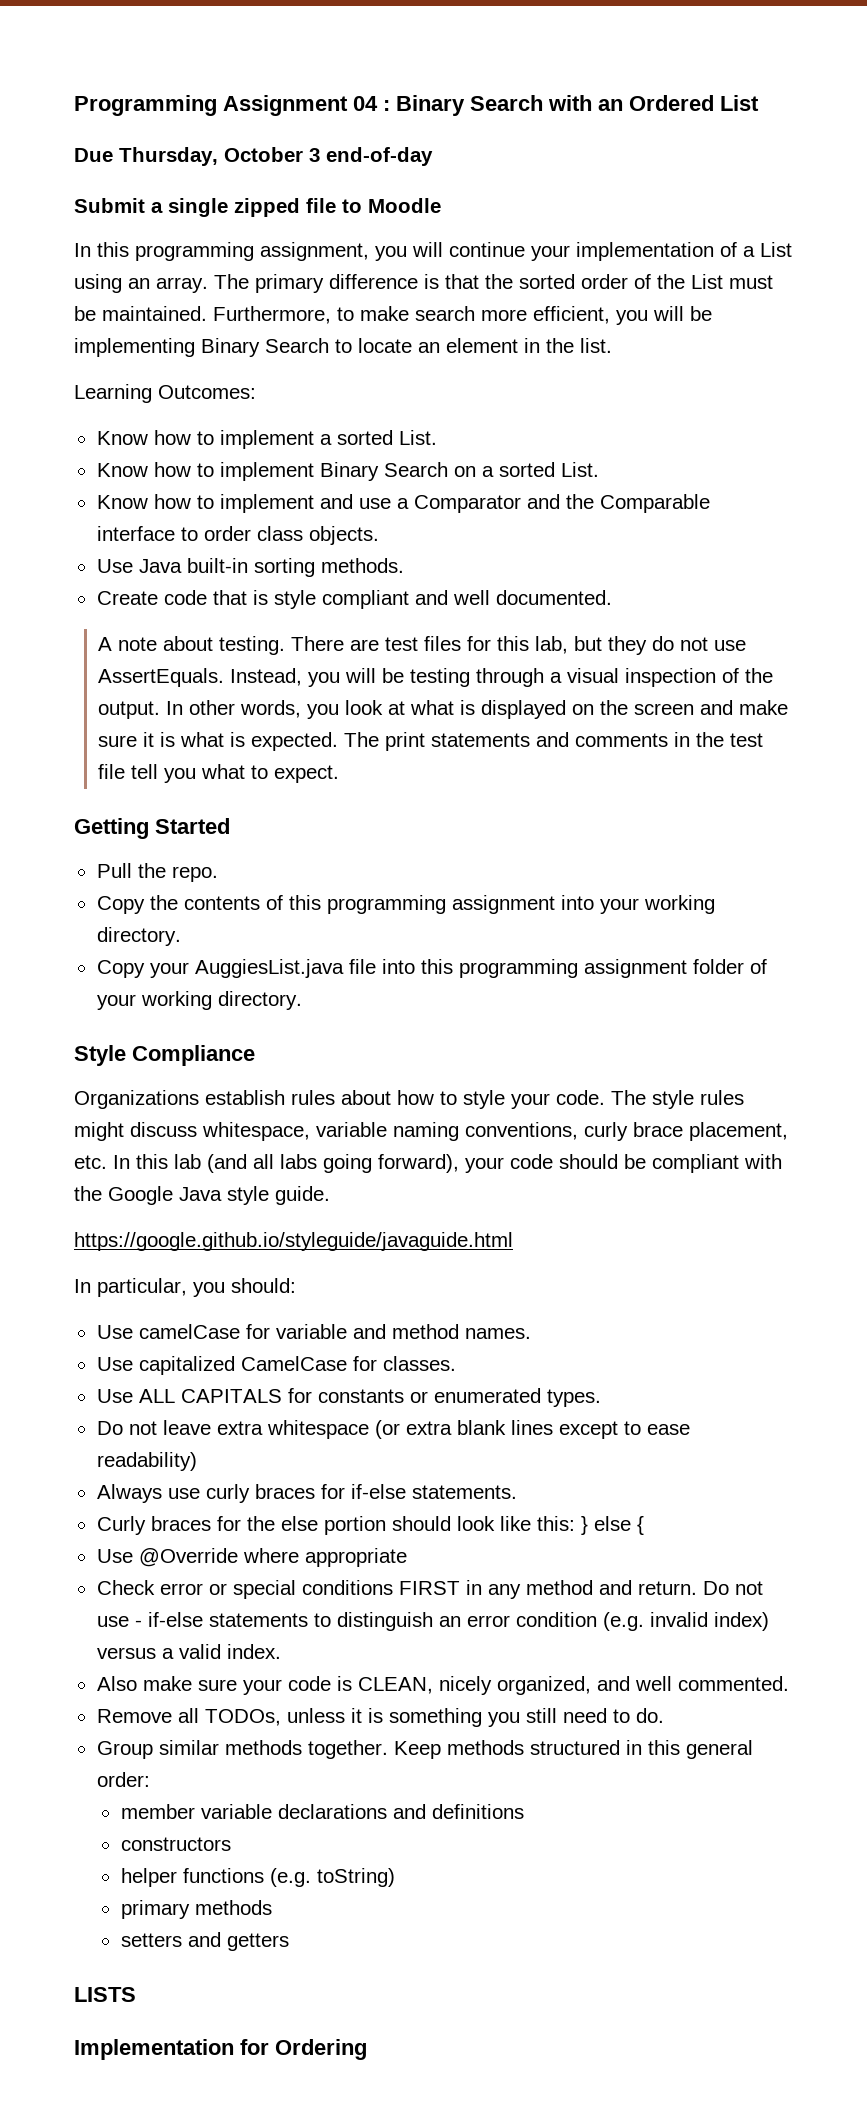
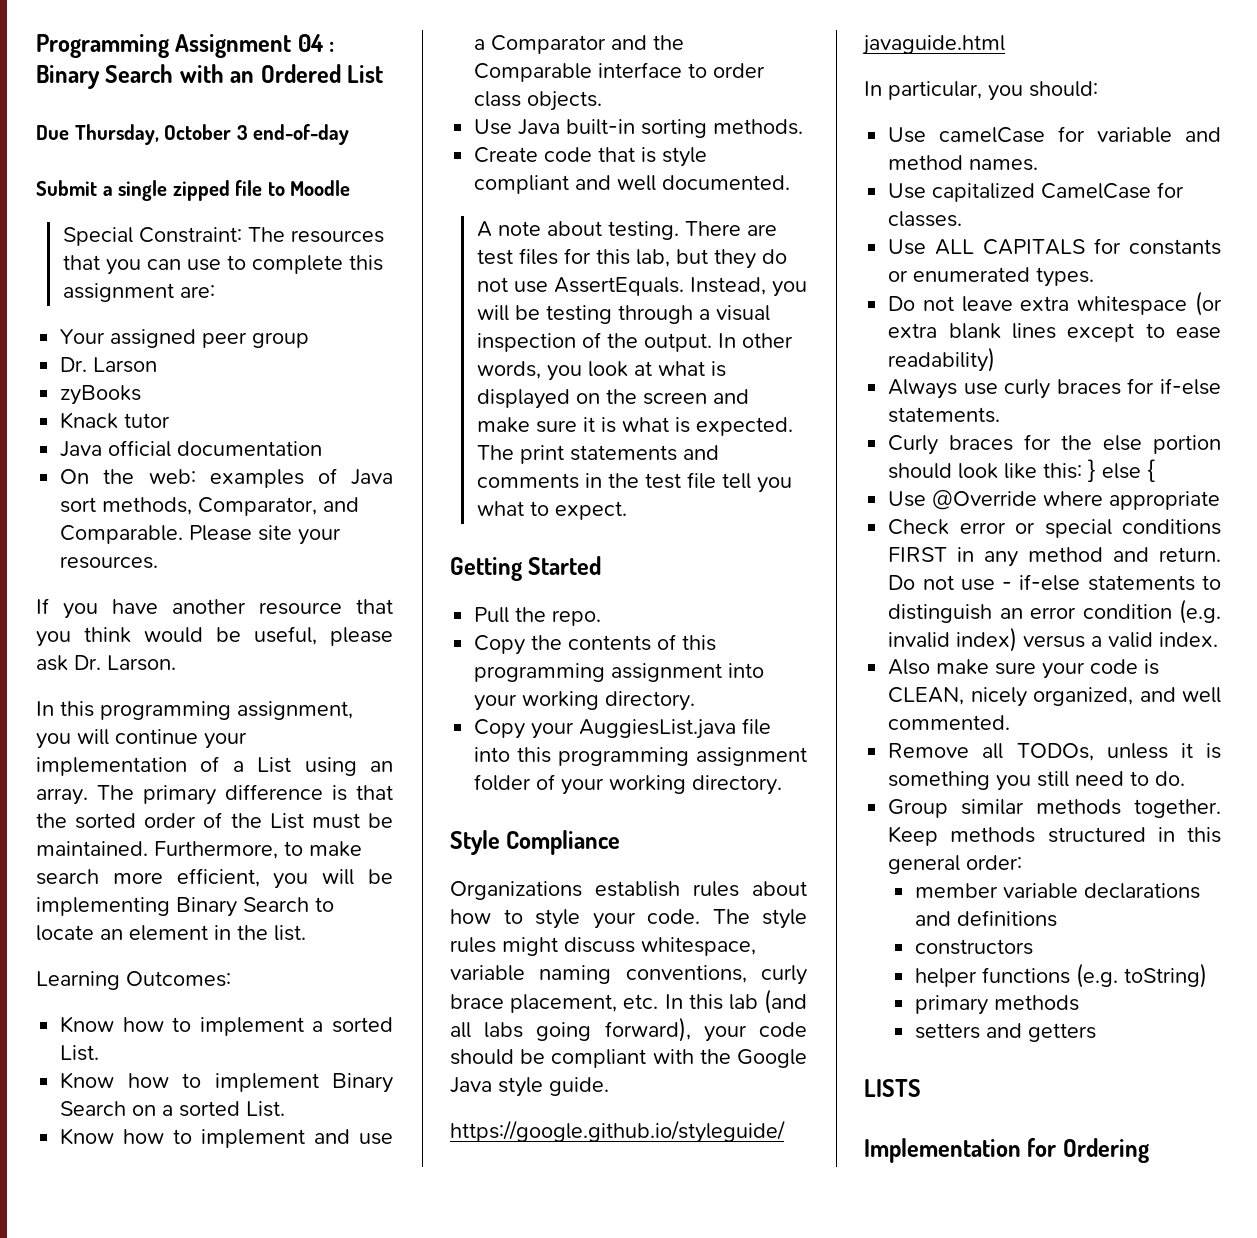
(441, 205) none -> [62,227,384,246] [62,255,383,275] [62,283,215,302] [60,329,310,348] [60,357,158,373] [60,385,142,405] [60,412,171,429] [60,440,323,457] [60,468,393,488] [60,497,360,516] [60,525,342,545] [60,556,159,569] [36,598,393,619] [36,626,393,647] [36,655,176,671] // Special Constraint: The resources that you can use to complete this assignment are: // Your assigned peer group // Dr. Larson // zyBooks // Knack tutor // Java official documentation // On the web: examples of Java sort methods, Comparator, and Comparable. Please site your resources. // If you have another resource that you think would be useful, please ask Dr. Larson.

